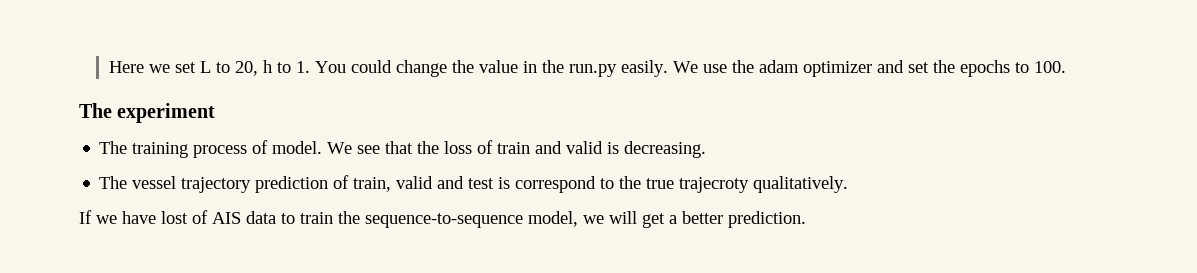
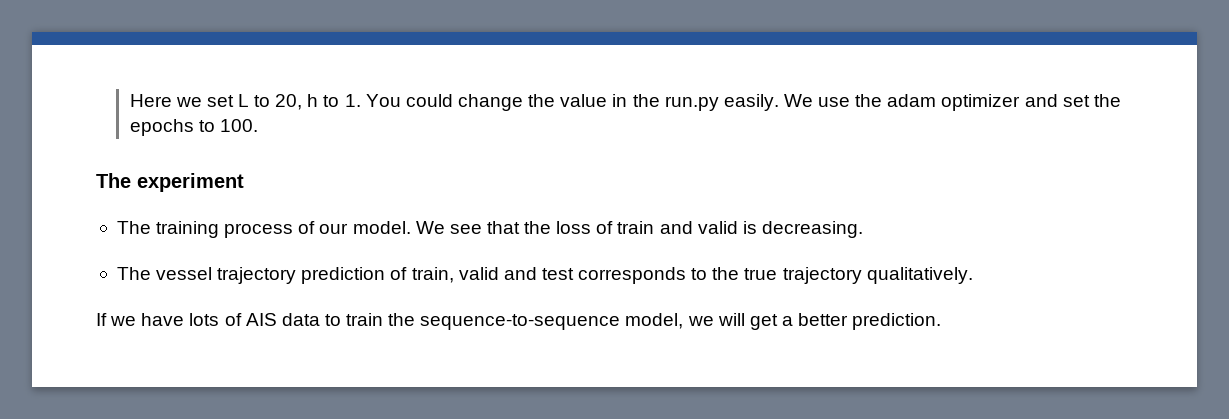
(269, 147) none -> [319,223,349,234] our
[498,176,597,193] is correspond -> [578,267,687,284] corresponds
[679,177,750,193] trajecroty -> [782,267,862,284] trajectory
[161,211,188,224] lost -> [189,313,220,326] lots

